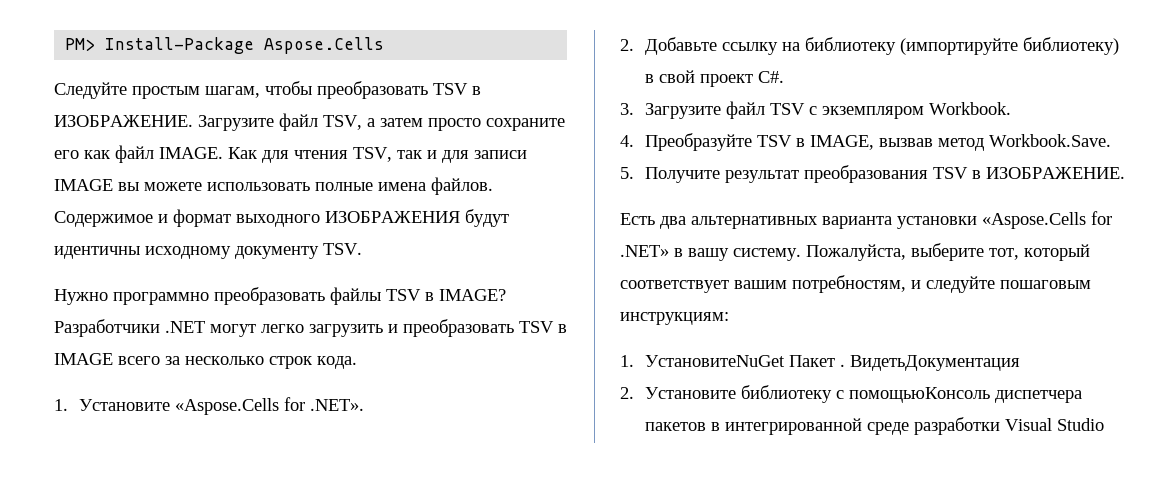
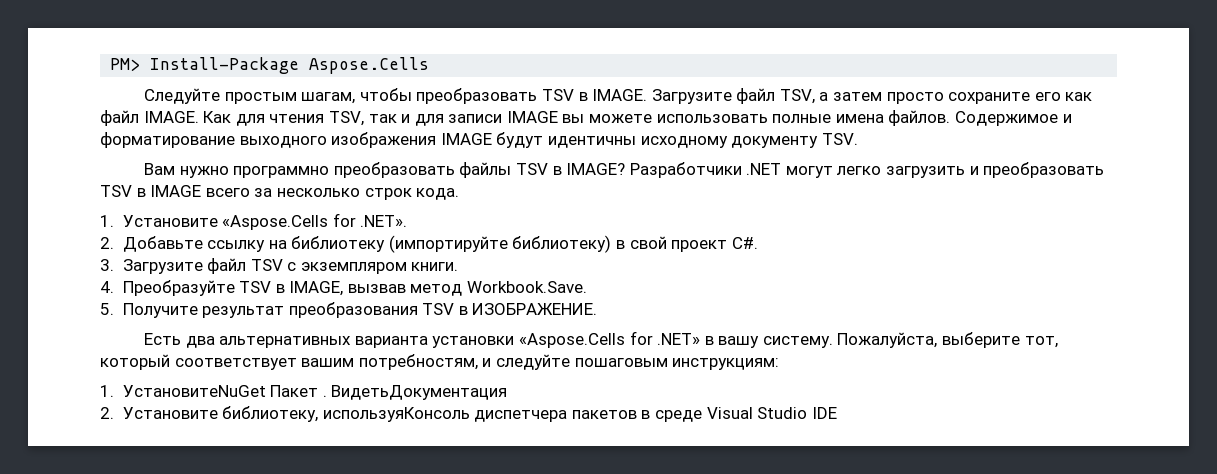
[54,115,193,127] ИЗОБРАЖЕНИЕ. -> [592,89,648,101] IMAGE.
[173,209,460,227] формат выходного ИЗОБРАЖЕНИЯ -> [100,132,492,148] форматирование выходного изображения IMAGE
[54,289,108,305] Нужно -> [143,163,229,178] Вам нужно
[929,102,1012,115] Workbook. -> [411,262,459,271] книги.
[741,385,1083,403] [645,417,1001,435] библиотеку с помощьюКонсоль диспетчера пакетов в интегрированной среде разработки -> [222,406,703,422] библиотеку, используяКонсоль диспетчера пакетов в среде
(1105, 424) none -> [811,407,837,419] IDE

